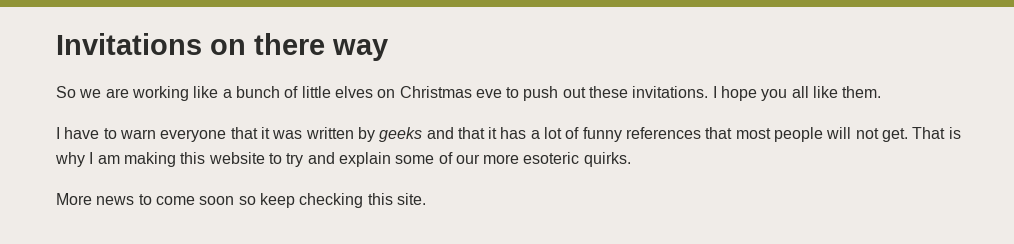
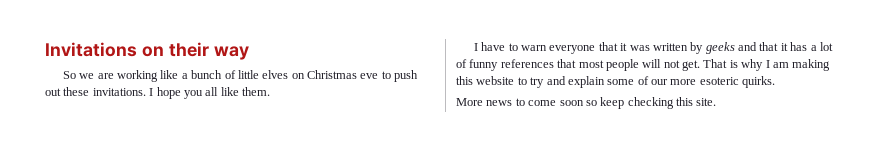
[254,33,325,55] there -> [168,42,209,57] their

